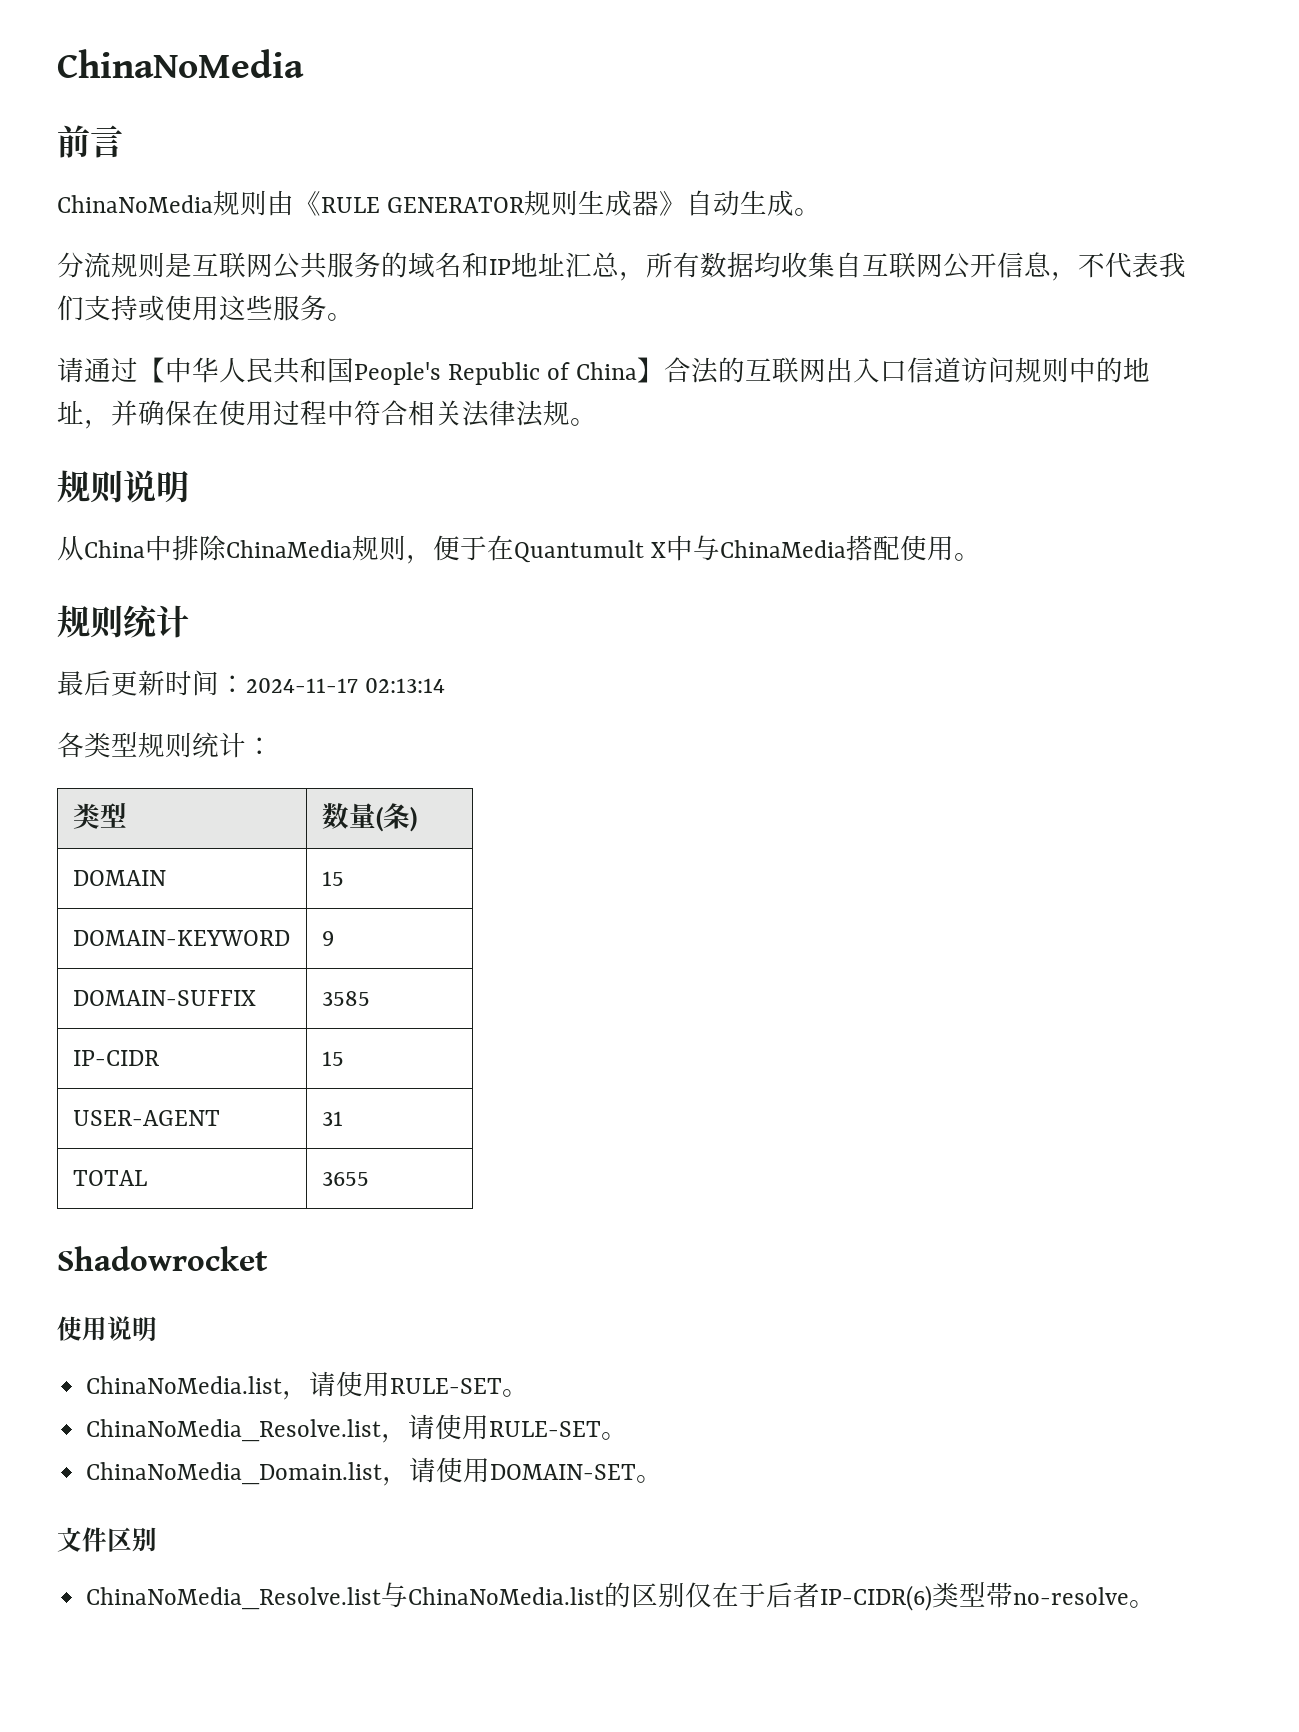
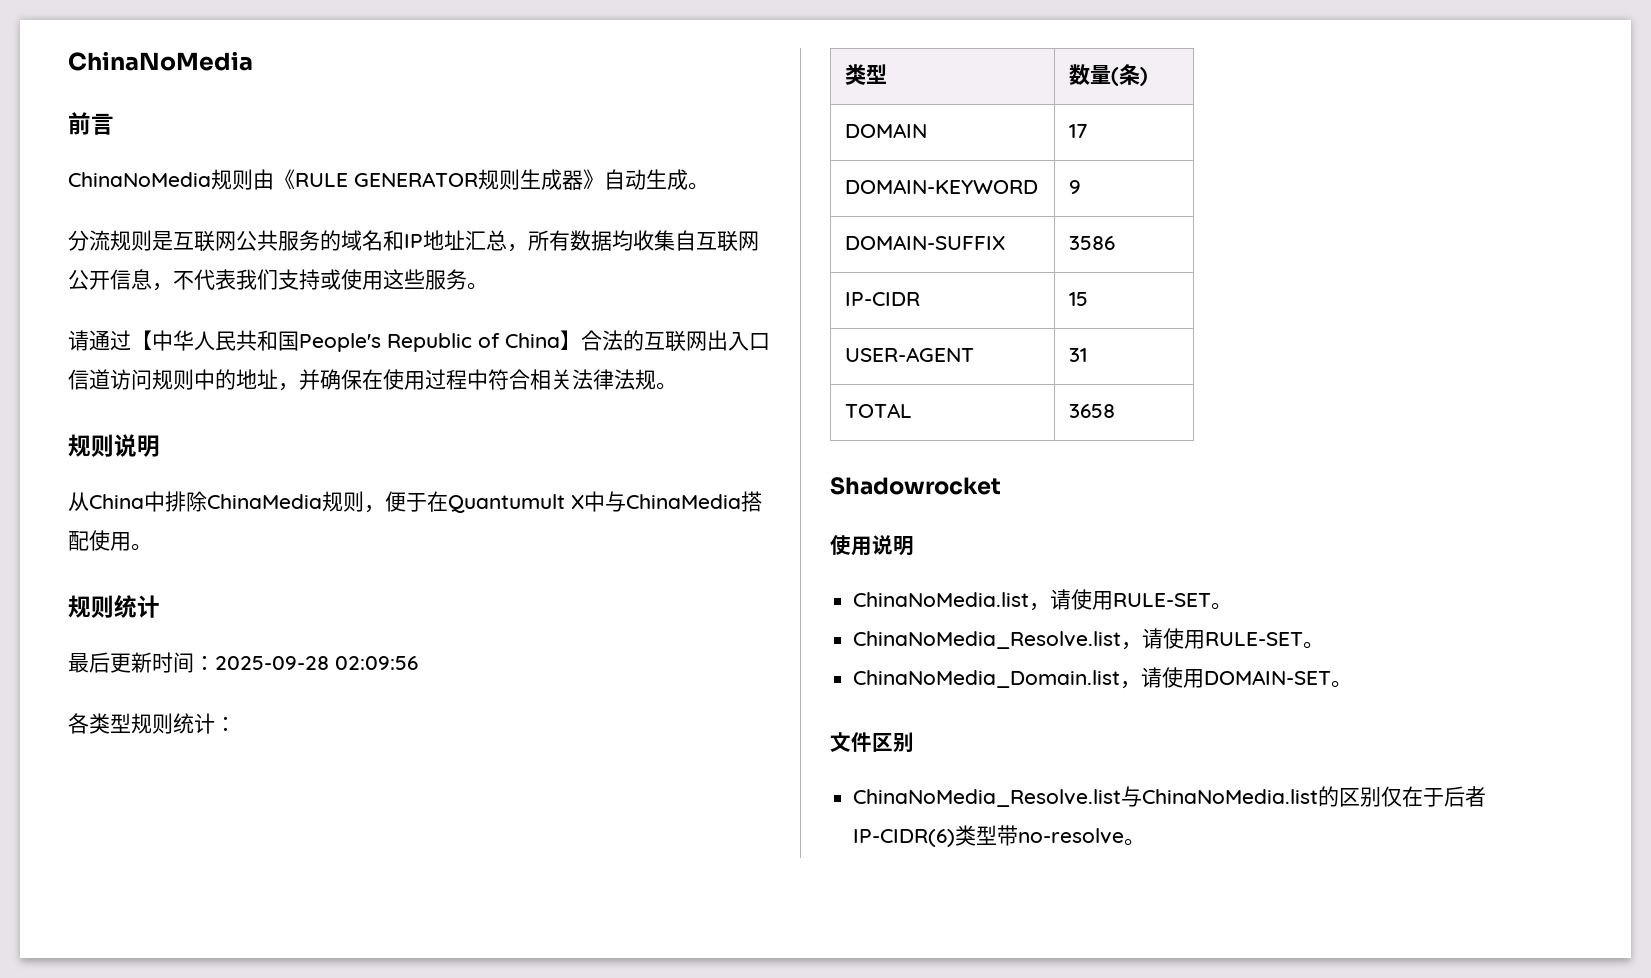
[246,678,446,693] 2024-11-17 02:13:14 -> [215,656,418,670] 2025-09-28 02:09:56
[321,871,344,886] 15 -> [1069,124,1089,138] 17
[321,991,370,1006] 3585 -> [1069,236,1116,250] 3586
[321,1172,369,1186] 3655 -> [1069,404,1116,418] 3658

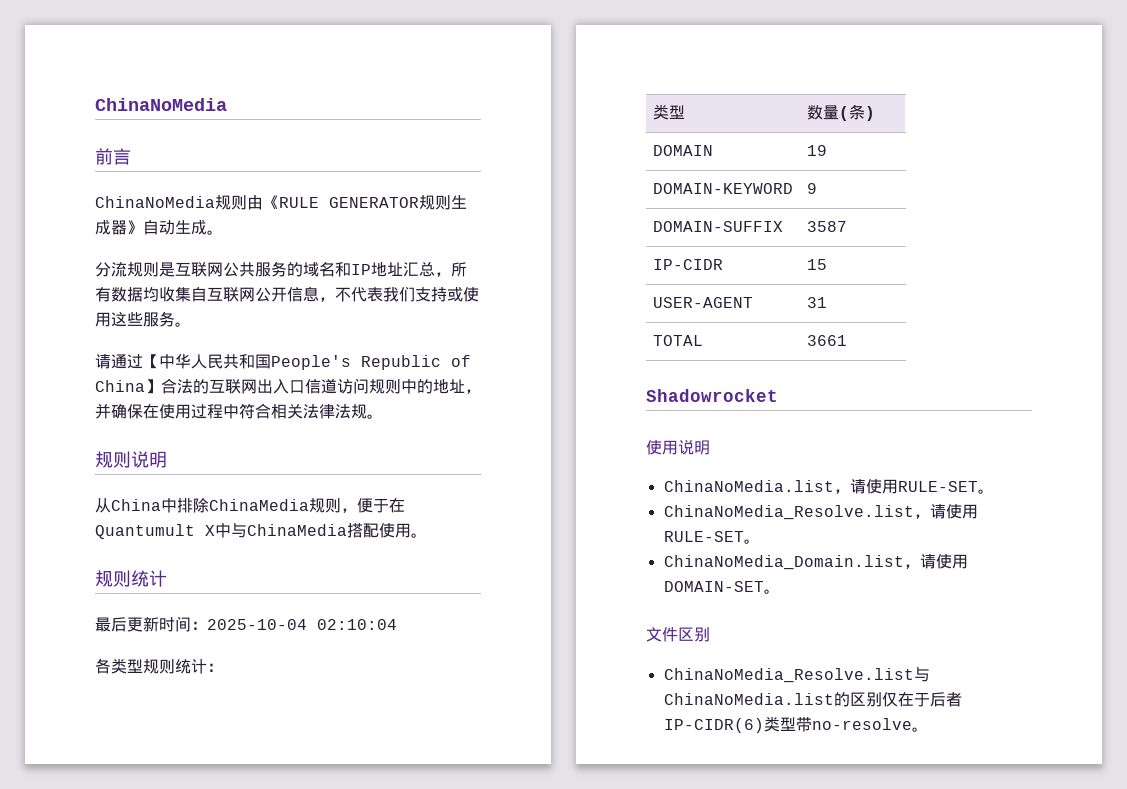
[215,656,418,670] 2025-09-28 02:09:56 -> [207,619,397,630] 2025-10-04 02:10:04
[1069,124,1089,138] 17 -> [806,145,827,156] 19
[1069,236,1116,250] 3586 -> [806,221,847,232] 3587
[1069,404,1116,418] 3658 -> [806,335,847,346] 3661

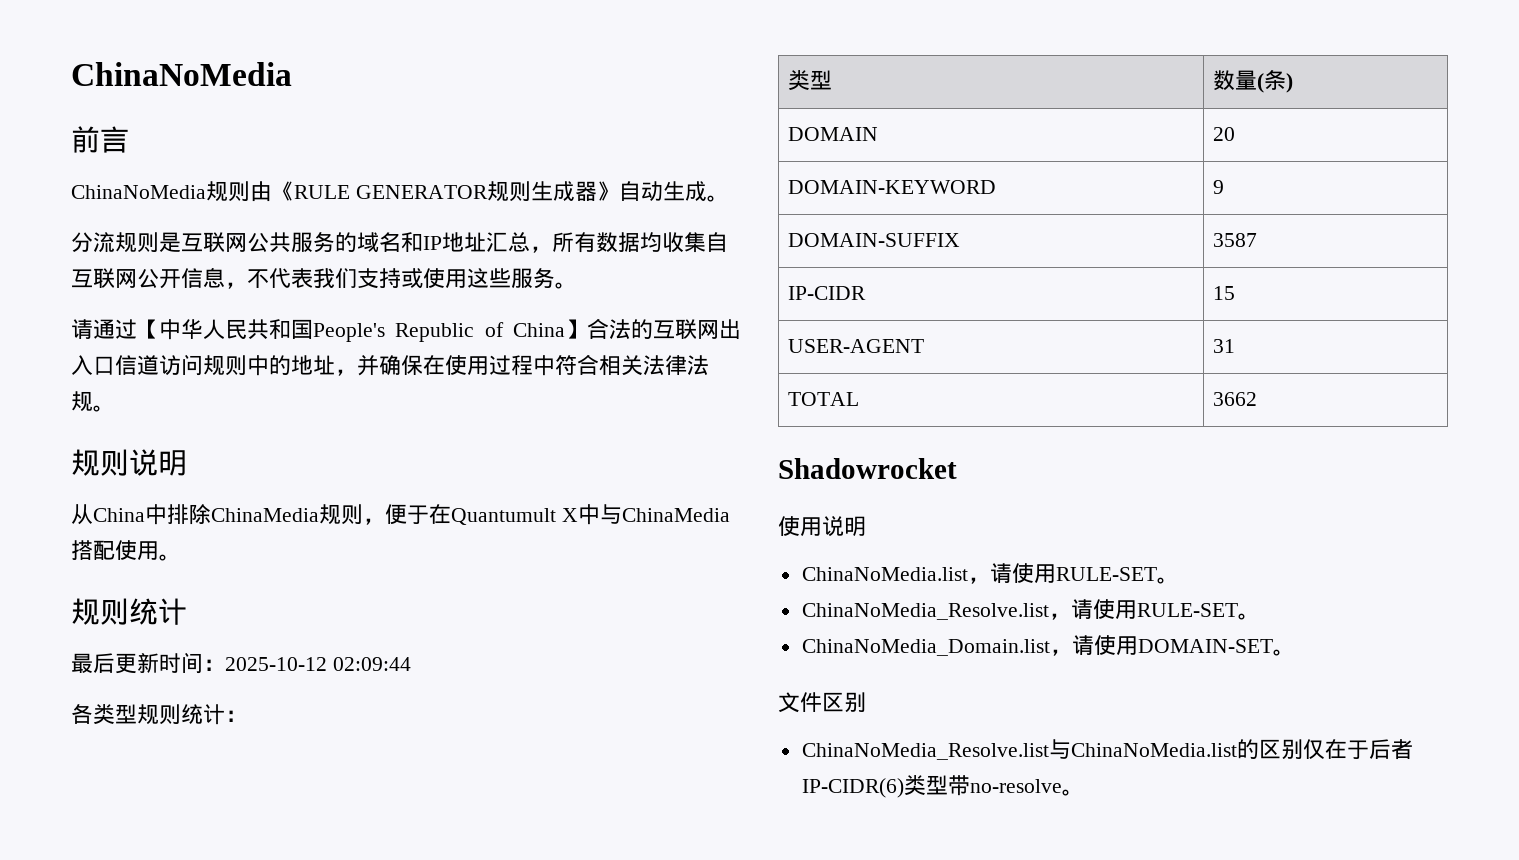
[207,619,397,630] 2025-10-04 02:10:04 -> [225,657,411,671] 2025-10-12 02:09:44
[806,145,827,156] 19 -> [1213,127,1236,141] 20
[806,335,847,346] 3661 -> [1213,392,1258,406] 3662

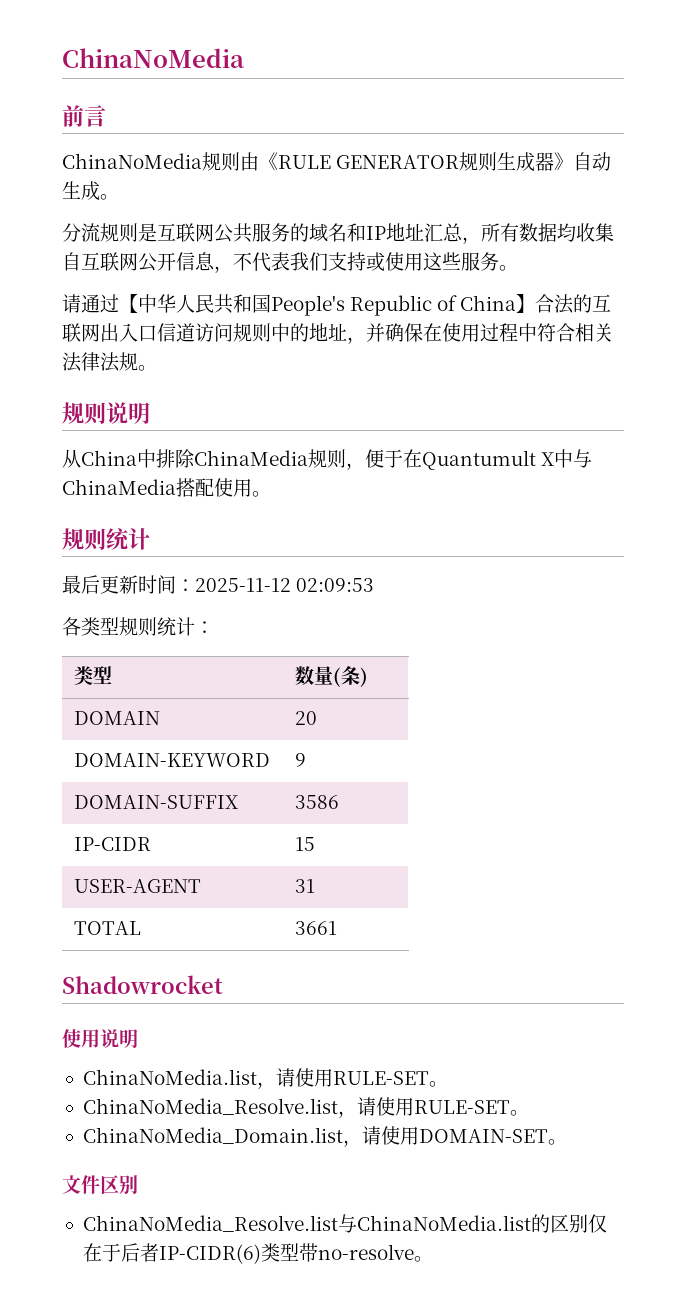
[225,657,411,671] 2025-10-12 02:09:44 -> [195,578,375,592] 2025-11-12 02:09:53
[1213,233,1258,247] 3587 -> [295,795,340,809] 3586
[1213,392,1258,406] 3662 -> [295,921,338,935] 3661

